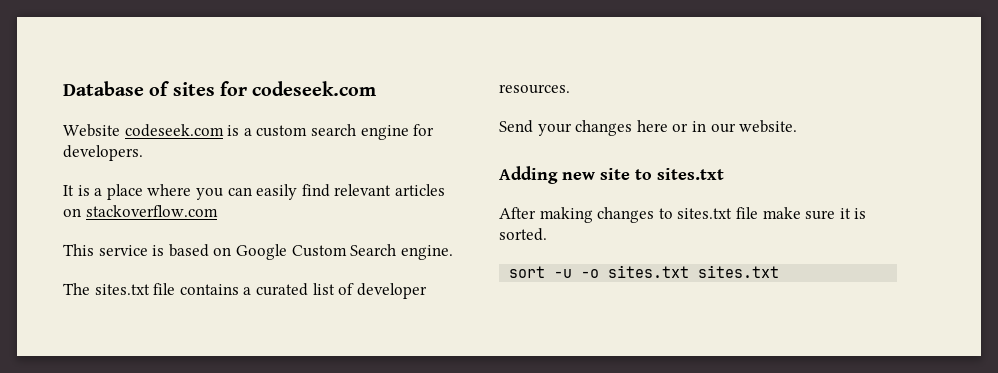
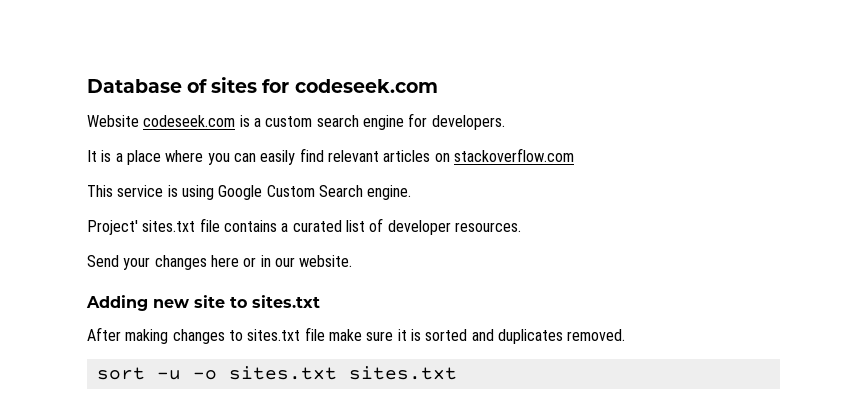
[168,244,232,257] based on -> [181,185,214,200] using
[63,283,90,295] The -> [87,220,138,235] Project'
[499,228,547,241] sorted. -> [425,329,626,344] sorted and duplicates removed.

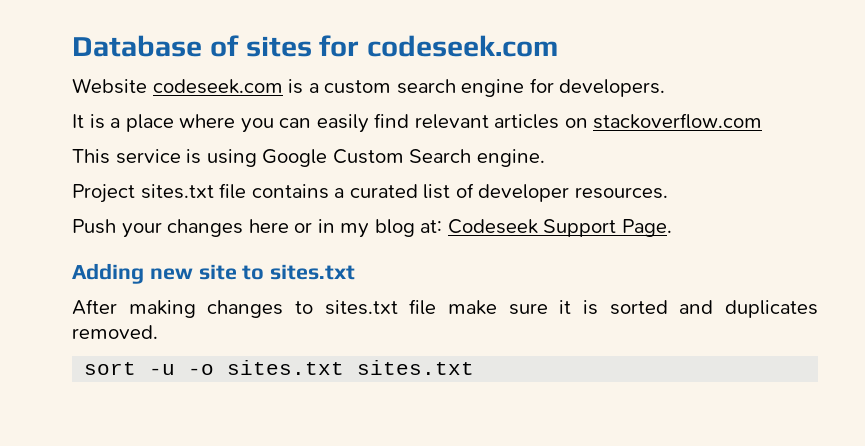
[87,220,138,235] Project' -> [72,184,135,203] Project
[87,255,119,267] Send -> [72,219,116,234] Push
[274,255,353,267] our website. -> [340,219,672,238] my blog at: Codeseek Support Page.

